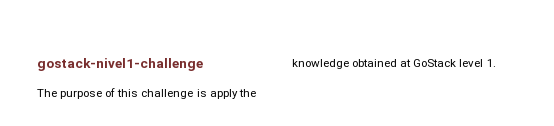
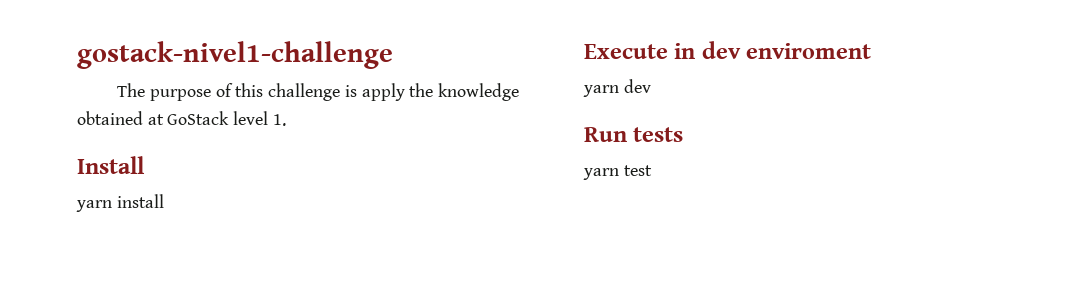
(496, 63) none -> [77,156,145,174] [76,194,164,212] [584,41,872,59] [583,79,651,97] [584,127,684,142] [583,165,652,180] // Install // yarn install // Execute in dev enviroment // yarn dev // Run tests // yarn test

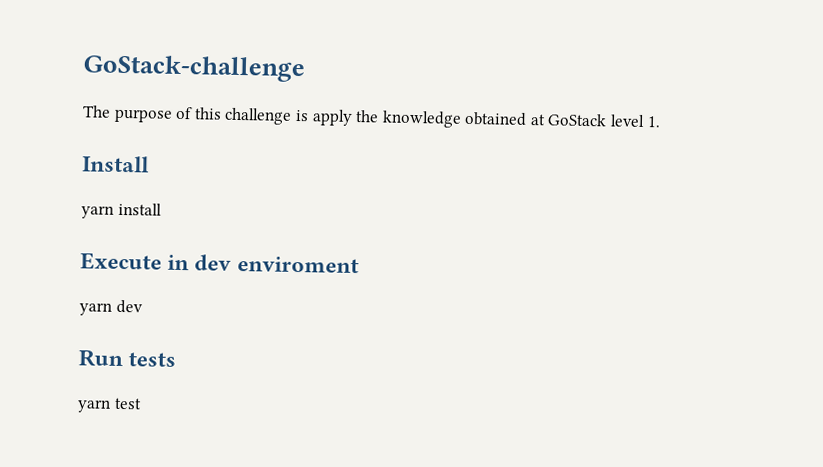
[77,41,393,69] gostack-nivel1-challenge -> [83,54,306,83] GoStack-challenge

